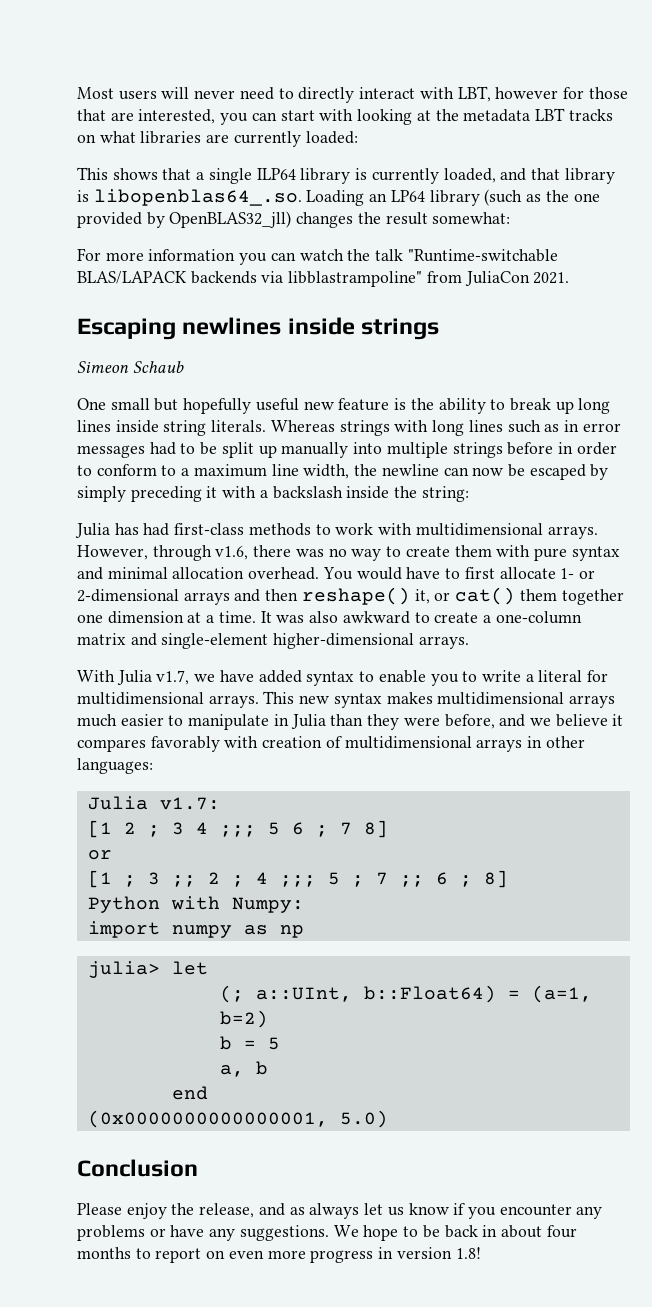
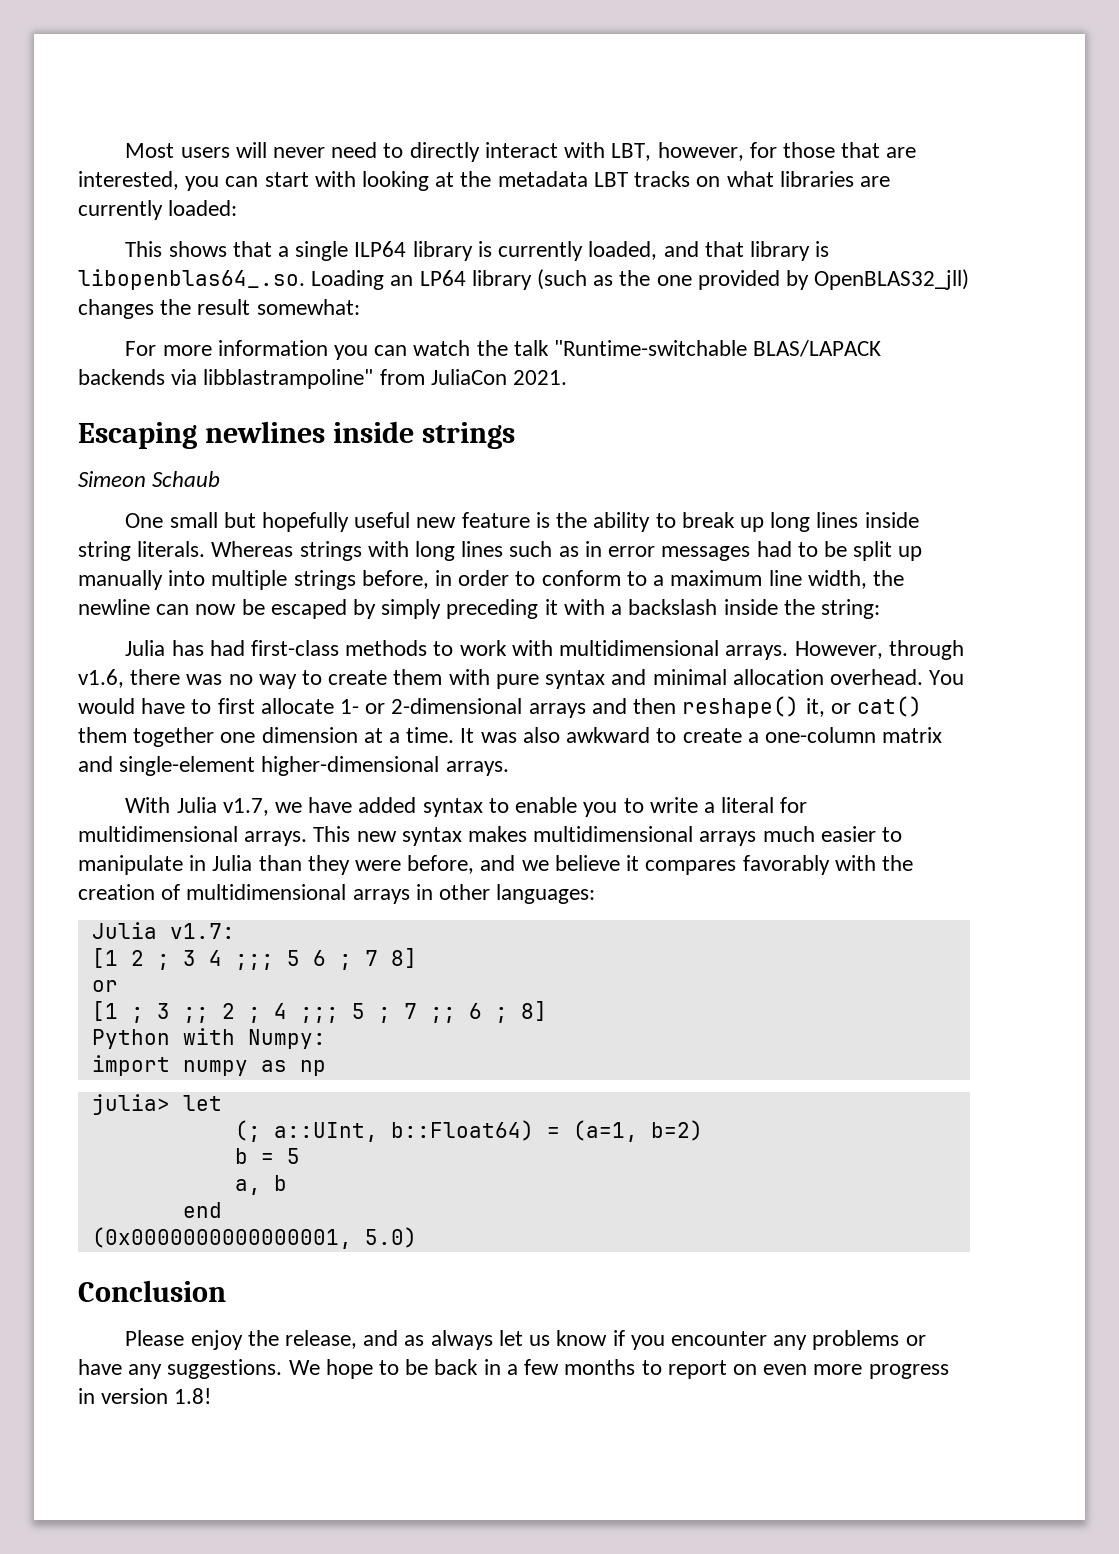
[495,87,559,99] however -> [657,142,744,161] however,
[507,442,554,455] before -> [361,570,429,589] before,
(259, 742) none -> [881,855,913,871] the
[500,1225,577,1238] about four -> [506,1359,560,1375] a few

